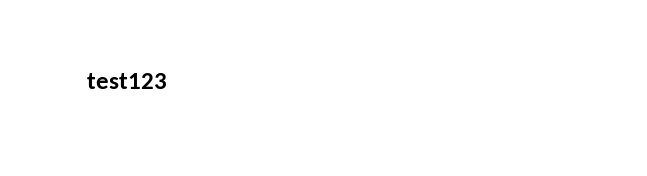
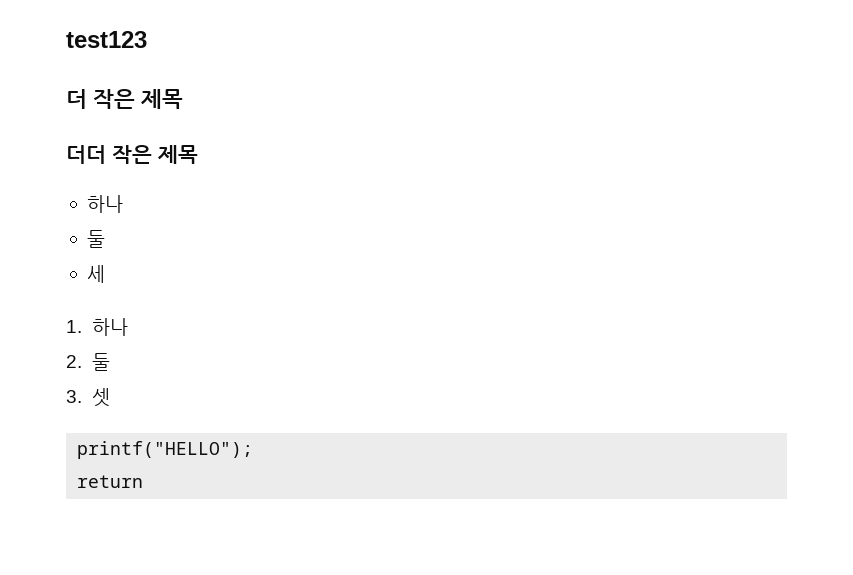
(167, 81) none -> [66,89,183,109] [66,145,198,164] [86,195,123,213] [86,230,105,248] [86,265,105,283] [66,318,128,336] [66,353,110,371] [66,388,110,407] [77,441,254,459] [77,475,144,488] // 더 작은 제목 // 더더 작은 제목 // 하나 // 둘 // 세 // 1. 하나 // 2. 둘 // 3. 셋 // printf("HELLO"); // return

